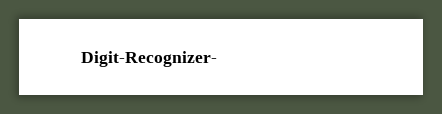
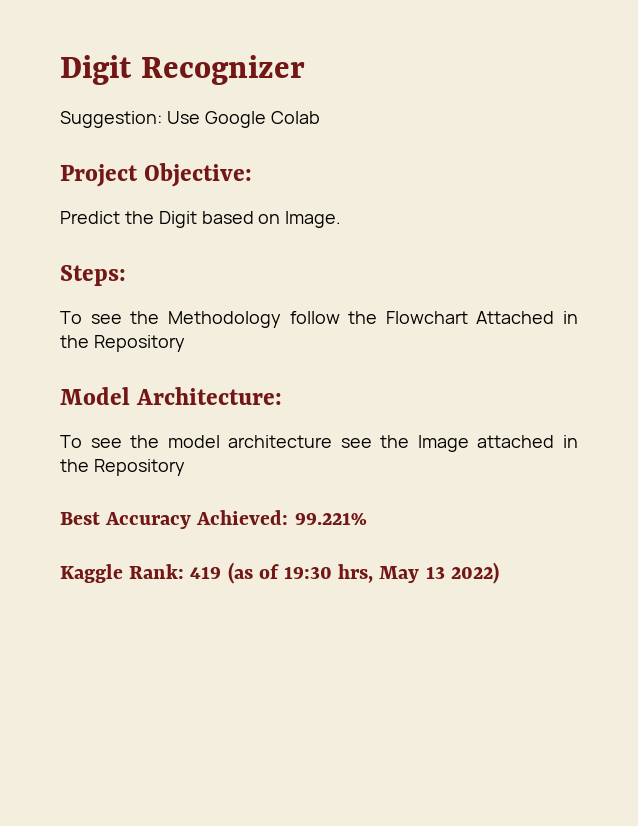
[81,51,217,67] Digit-Recognizer- -> [60,55,305,85] [60,111,320,128] [60,163,253,187] [60,211,342,228] [60,265,126,286] [60,311,578,328] [60,335,185,352] [60,387,283,405] [60,435,578,452] [60,459,185,476] [60,510,367,529] [60,562,499,584] Digit Recognizer // Suggestion: Use Google Colab // Project Objective: // Predict the Digit based on Image. // Steps: // To see the Methodology follow the Flowchart Attached in the Repository // Model Architecture: // To see the model architecture see the Image attached in the Repository // Best Accuracy Achieved: 99.221% // Kaggle Rank: 419 (as of 19:30 hrs, May 13 2022)

